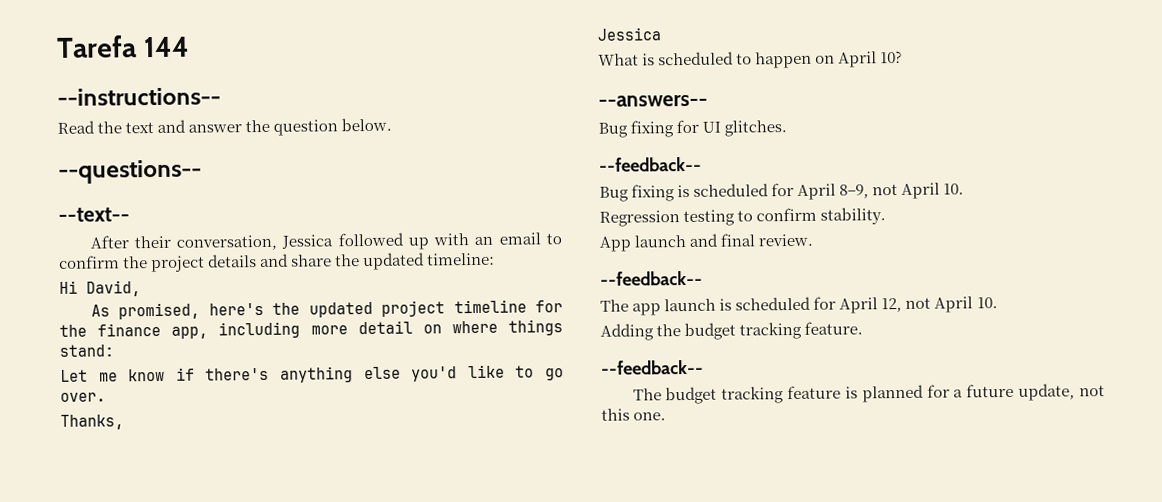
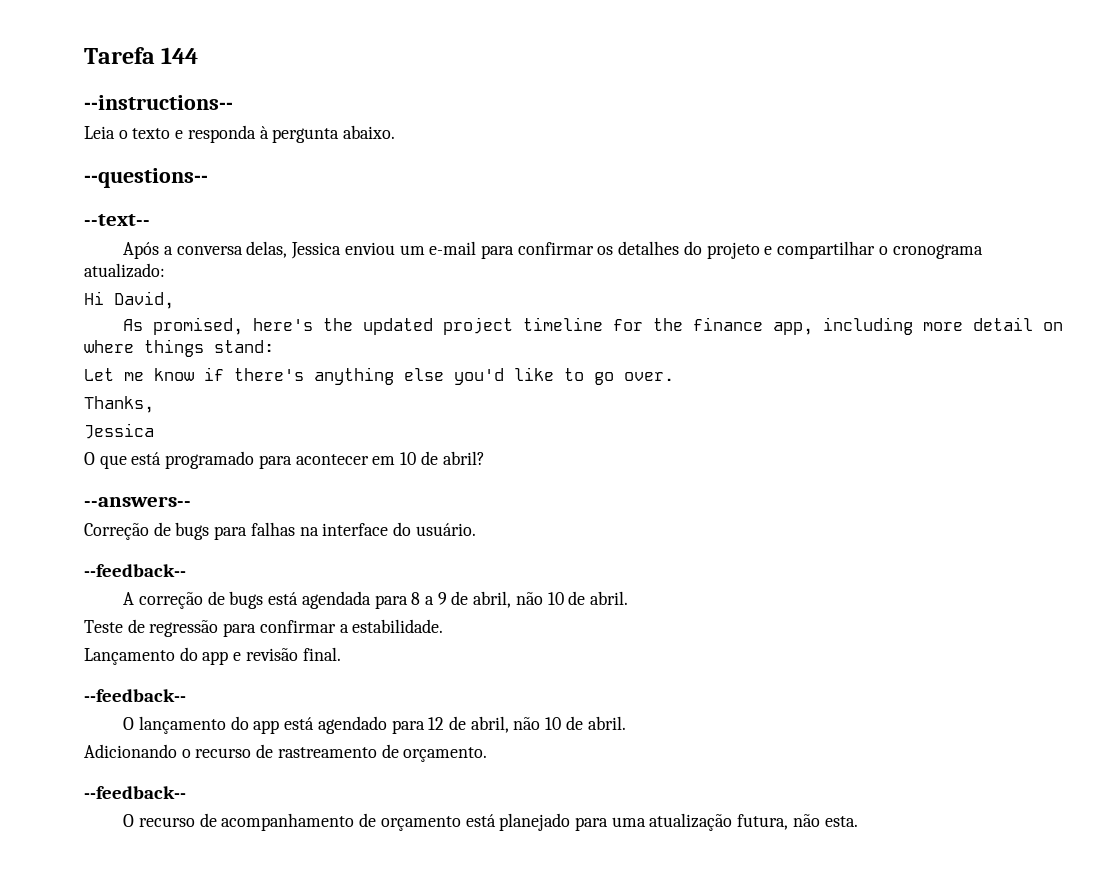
[57,117,393,136] [58,159,202,184] [58,207,130,222] [89,232,562,251] [59,252,496,273] Read the text and answer the question below. // --questions-- // --text-- // After their conversation, Jessica followed up with an email to confirm the project details and share the updated timeline: -> [84,125,396,143] [84,168,208,188] [84,214,150,226] [123,241,983,259] [84,263,165,278] Leia o texto e responda à pergunta abaixo. // --questions-- // --text-- // Após a conversa delas, Jessica enviou um e-mail para confirmar os detalhes do projeto e compartilhar o cronograma atualizado:
[598,50,903,69] [598,94,708,107] [598,119,788,138] [599,156,702,172] [599,182,965,202] [599,207,887,227] [599,233,814,252] [600,270,703,286] [600,296,998,316] [600,321,864,341] [601,359,704,375] [632,383,1105,405] [601,408,667,421] What is scheduled to happen on April 10? // --answers-- // Bug fixing for UI glitches. // --feedback-- // Bug fixing is scheduled for April 8–9, not April 10. // Regression testing to confirm stability. // App launch and final review. // --feedback-- // The app launch is scheduled for April 12, not April 10. // Adding the budget tracking feature. // --feedback-- // The budget tracking feature is planned for a future update, not this one. -> [84,451,485,469] [84,496,191,507] [84,522,476,540] [84,564,186,577] [123,591,629,609] [84,619,444,637] [84,647,341,665] [84,689,186,702] [123,716,626,734] [84,744,488,762] [84,786,186,799] [123,813,858,831] O que está programado para acontecer em 10 de abril? // --answers-- // Correção de bugs para falhas na interface do usuário. // --feedback-- // A correção de bugs está agendada para 8 a 9 de abril, não 10 de abril. // Teste de regressão para confirmar a estabilidade. // Lançamento do app e revisão final. // --feedback-- // O lançamento do app está agendado para 12 de abril, não 10 de abril. // Adicionando o recurso de rastreamento de orçamento. // --feedback-- // O recurso de acompanhamento de orçamento está planejado para uma atualização futura, não esta.

